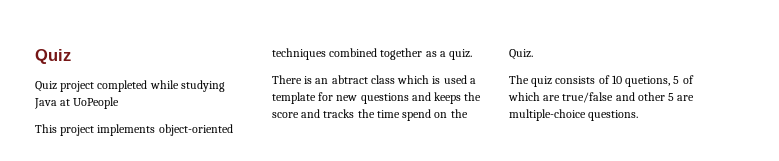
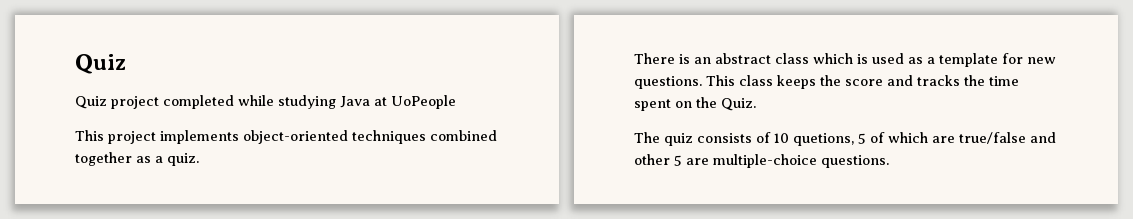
[331,75,368,84] abtract -> [715,53,771,64] abstract
(467, 79) none -> [908,57,923,64] as
[360,92,431,104] questions and -> [634,75,773,89] questions. This class
[402,109,432,121] spend -> [634,99,671,111] spent

